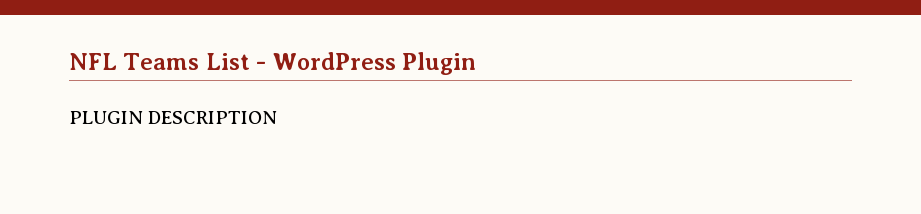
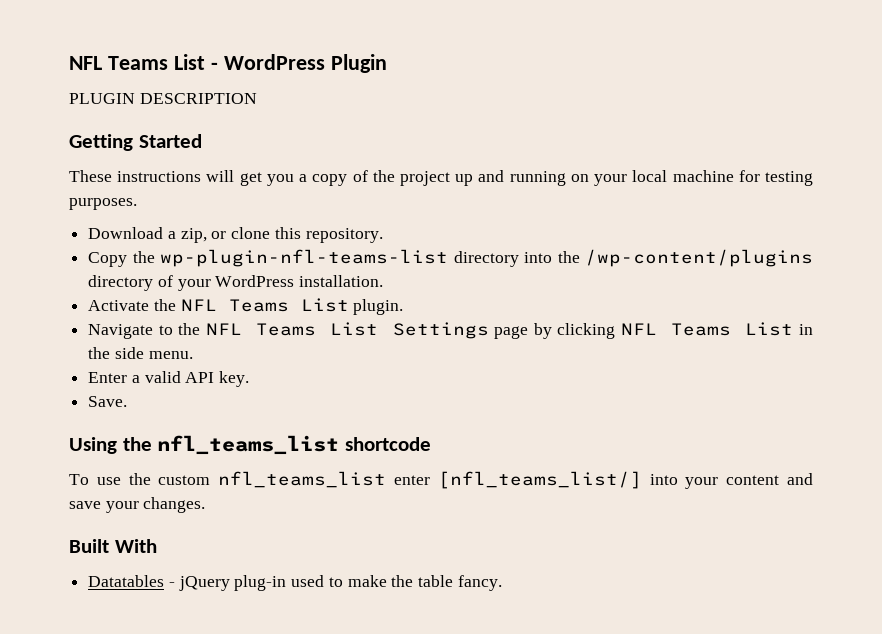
(278, 117) none -> [69,134,202,151] [69,170,813,186] [69,198,137,210] [88,227,383,243] [88,249,813,267] [88,275,384,291] [88,298,404,315] [88,322,814,339] [88,347,193,359] [88,371,250,387] [88,396,128,407] [69,435,431,455] [69,471,813,489] [69,497,206,513] [69,539,157,553] [88,575,502,591] // Getting Started // These instructions will get you a copy of the project up and running on your local machine for testing purposes. // Download a zip, or clone this repository. // Copy the wp-plugin-nfl-teams-list directory into the /wp-content/plugins directory of your WordPress installation. // Activate the NFL Teams List plugin. // Navigate to the NFL Teams List Settings page by clicking NFL Teams List in the side menu. // Enter a valid API key. // Save. // Using the nfl_teams_list shortcode // To use the custom nfl_teams_list enter [nfl_teams_list/] into your content and save your changes. // Built With // Datatables - jQuery plug-in used to make the table fancy.

